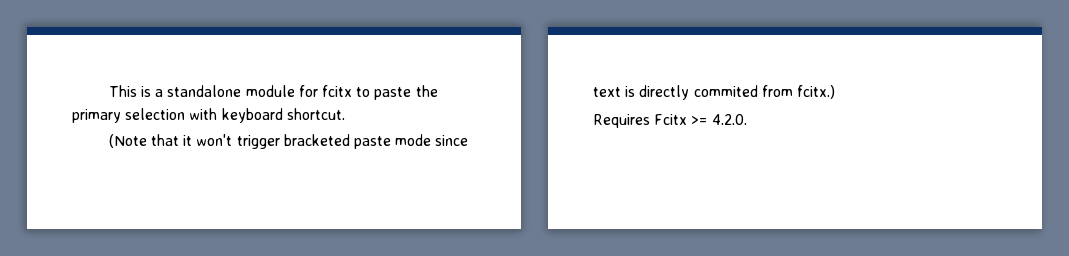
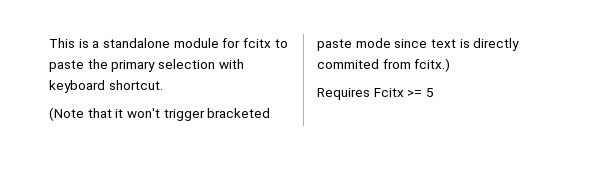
[711,114,747,125] 4.2.0. -> [425,88,434,97] 5

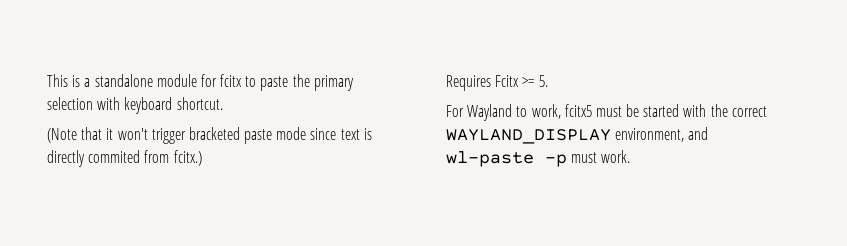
[425,88,434,97] 5 -> [538,75,548,87] [446,104,767,121] [446,127,709,144] [446,150,631,167] 5. // For Wayland to work, fcitx5 must be started with the correct WAYLAND_DISPLAY environment, and wl-paste -p must work.

